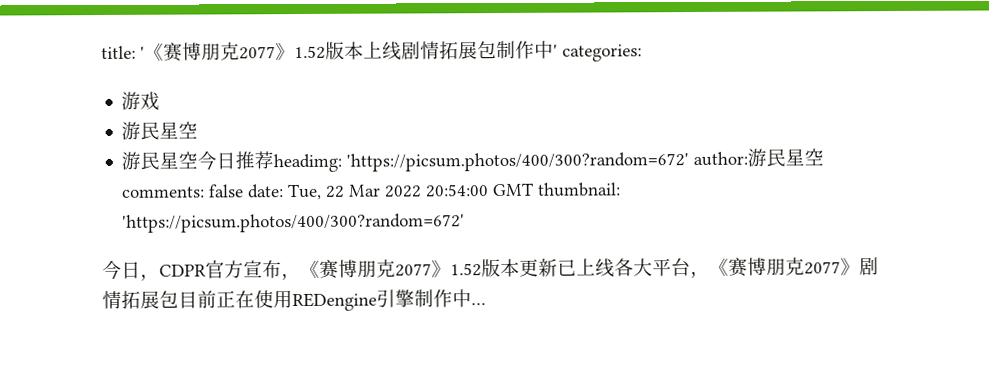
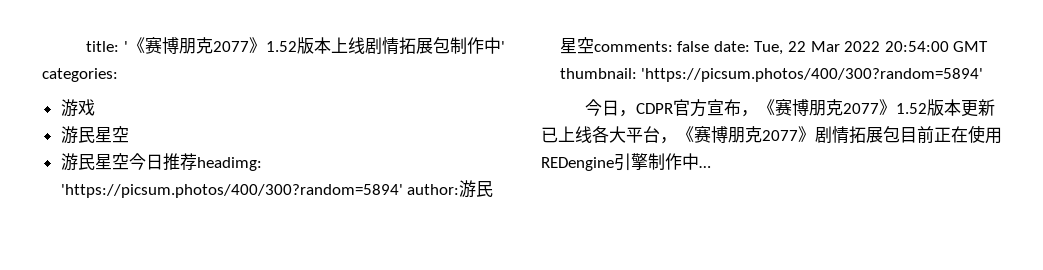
[346,152,690,172] 'https://picsum.photos/400/300?random=672' -> [60,184,403,198] 'https://picsum.photos/400/300?random=5894'
[122,213,466,233] 'https://picsum.photos/400/300?random=672' -> [641,68,984,82] 'https://picsum.photos/400/300?random=5894'

